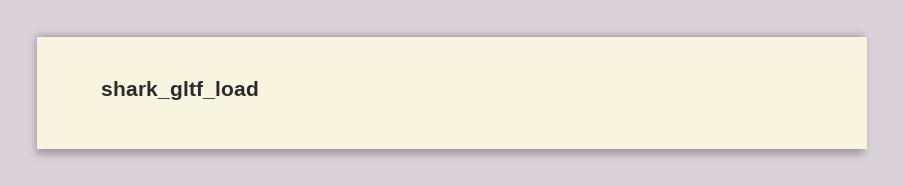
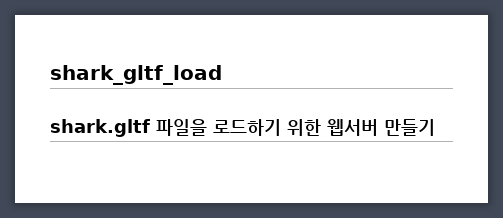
(259, 90) none -> [50,119,435,137] // shark.gltf 파일을 로드하기 위한 웹서버 만들기

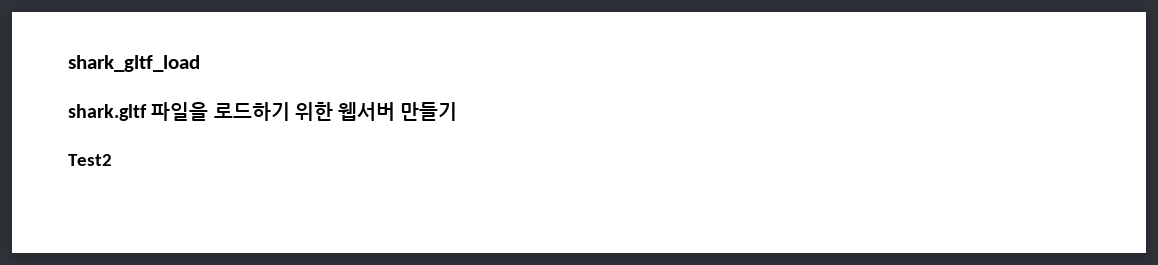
(435, 127) none -> [68,154,112,166] // Test2

